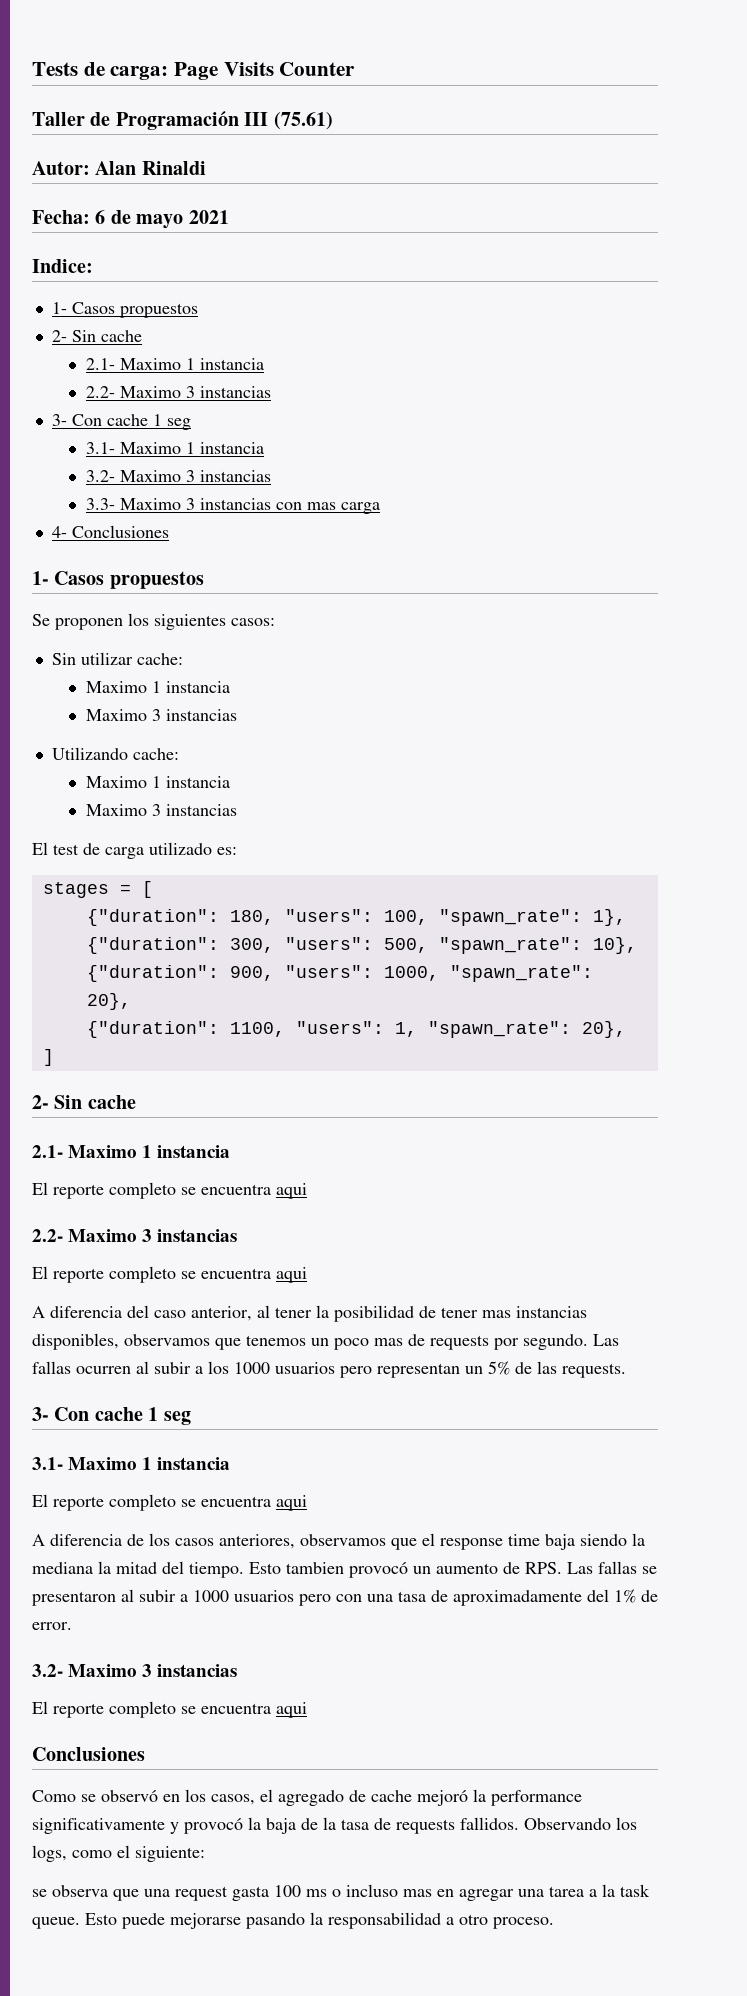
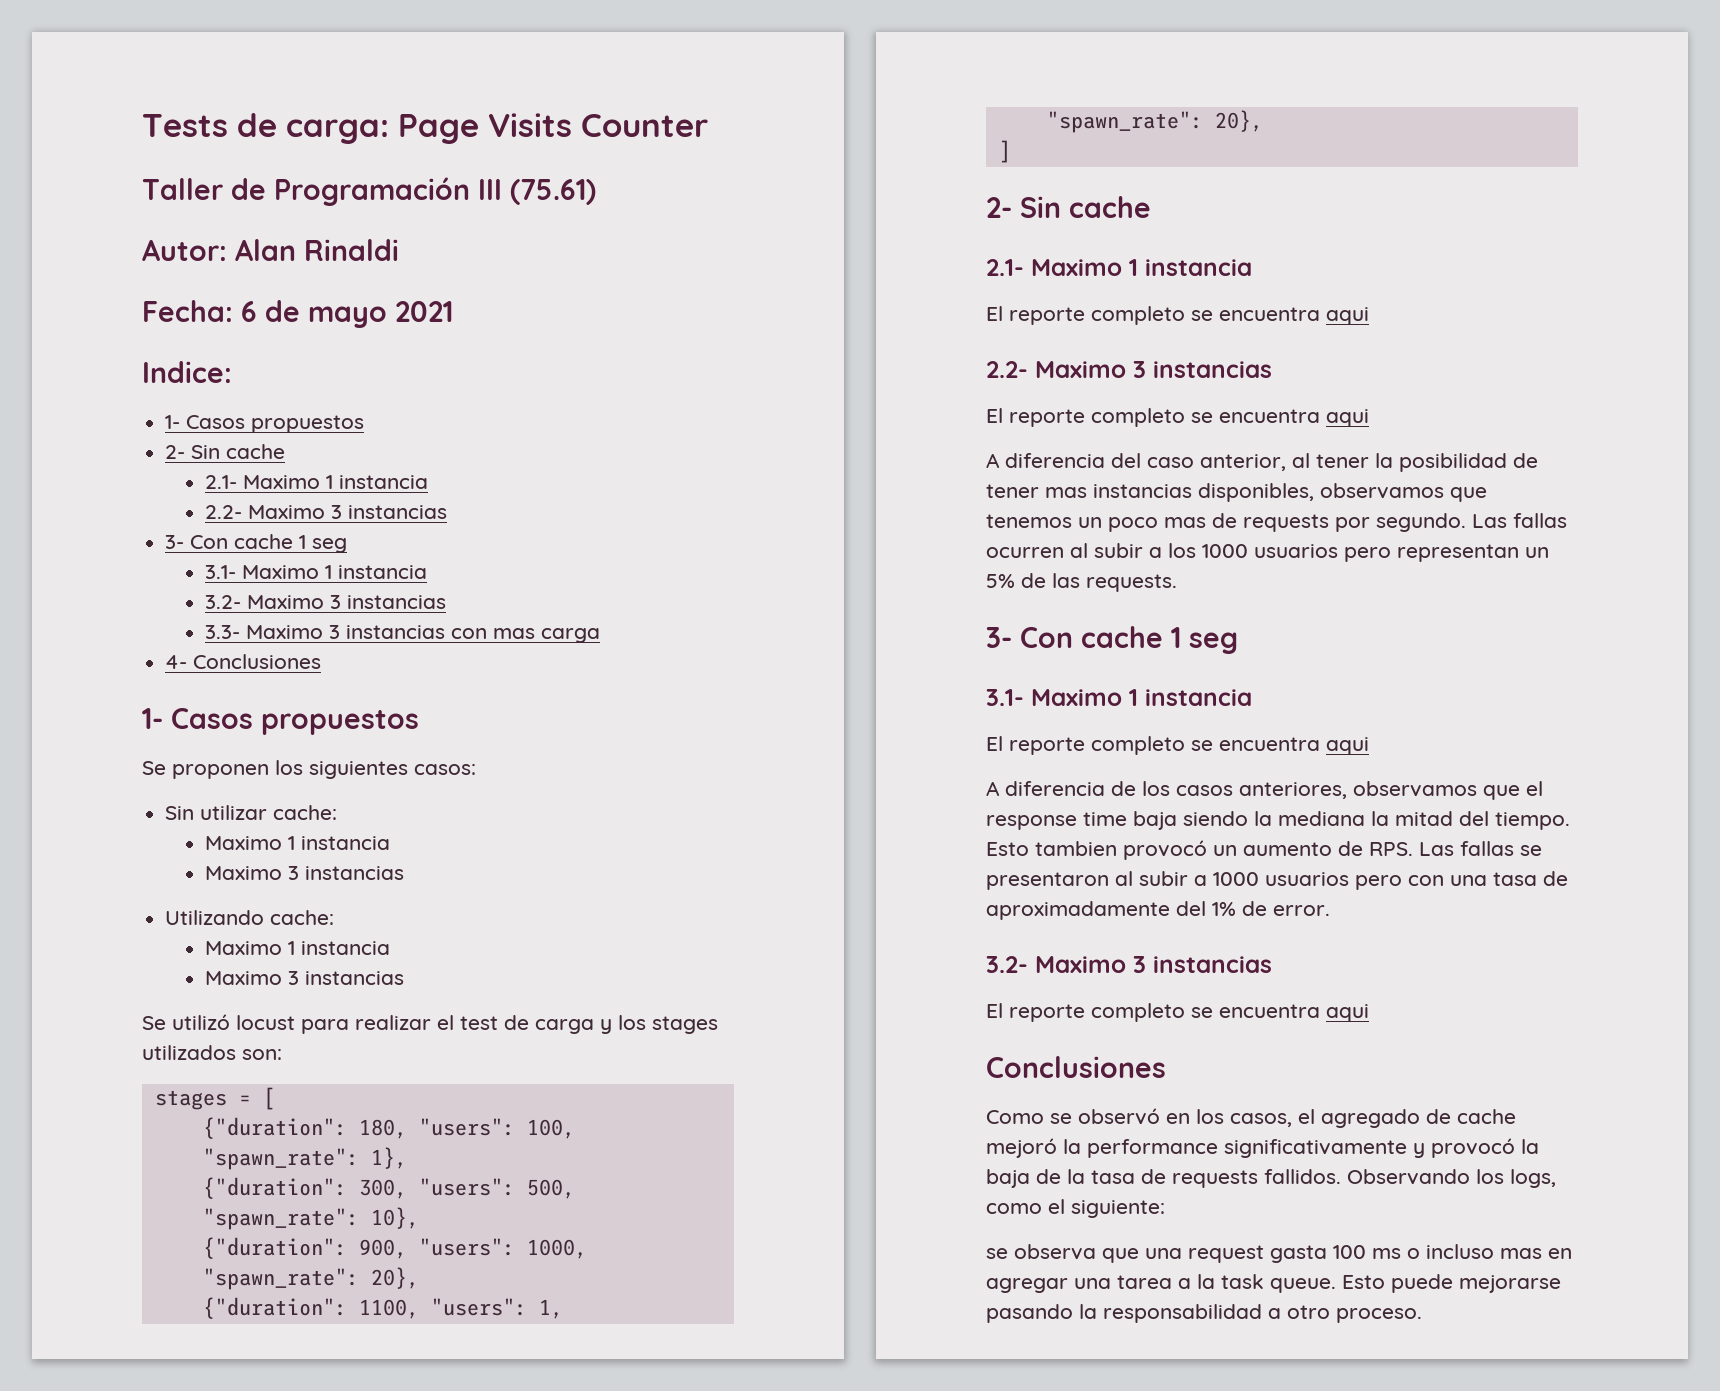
[32,842,237,859] El test de carga utilizado es: -> [142,1014,718,1034] [142,1045,282,1060] Se utilizó locust para realizar el test de carga y los stages utilizados son:

